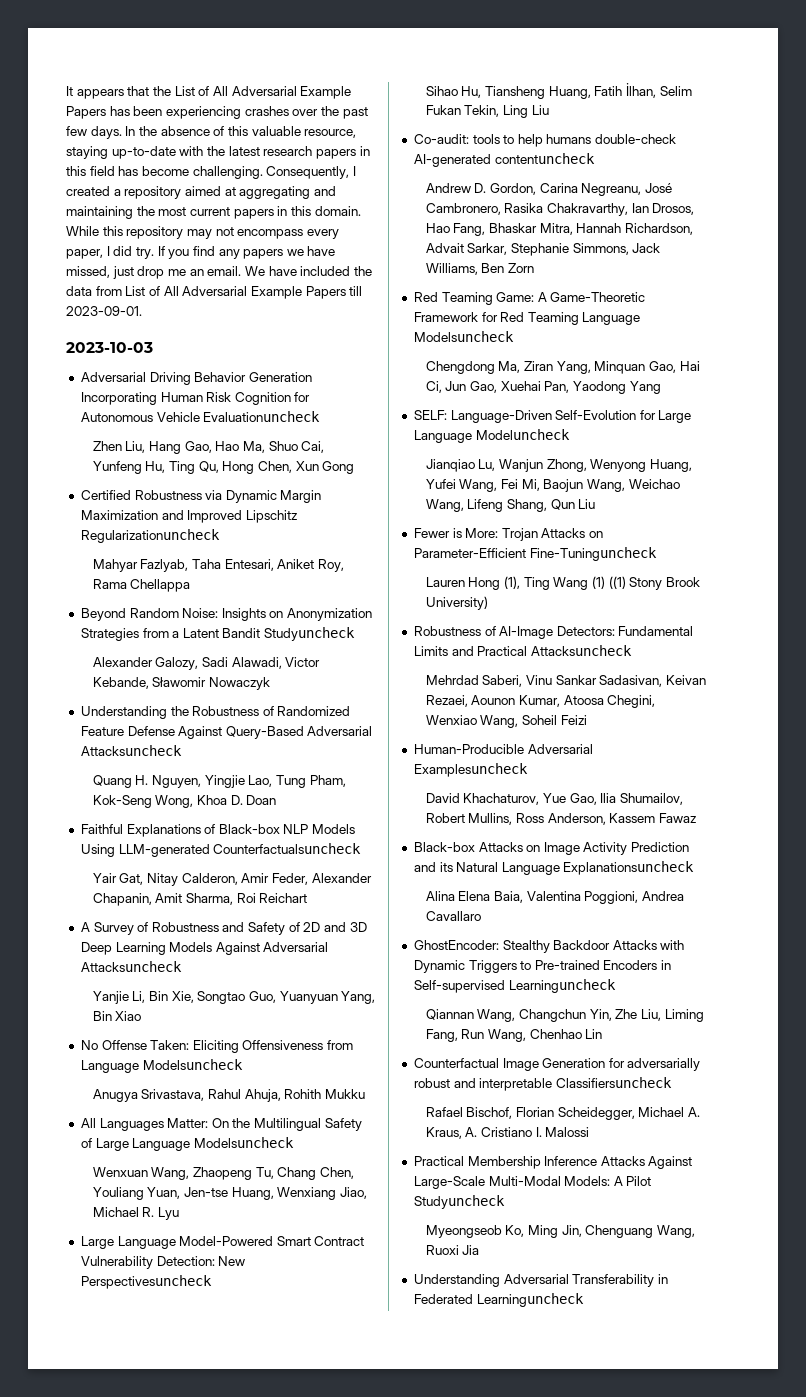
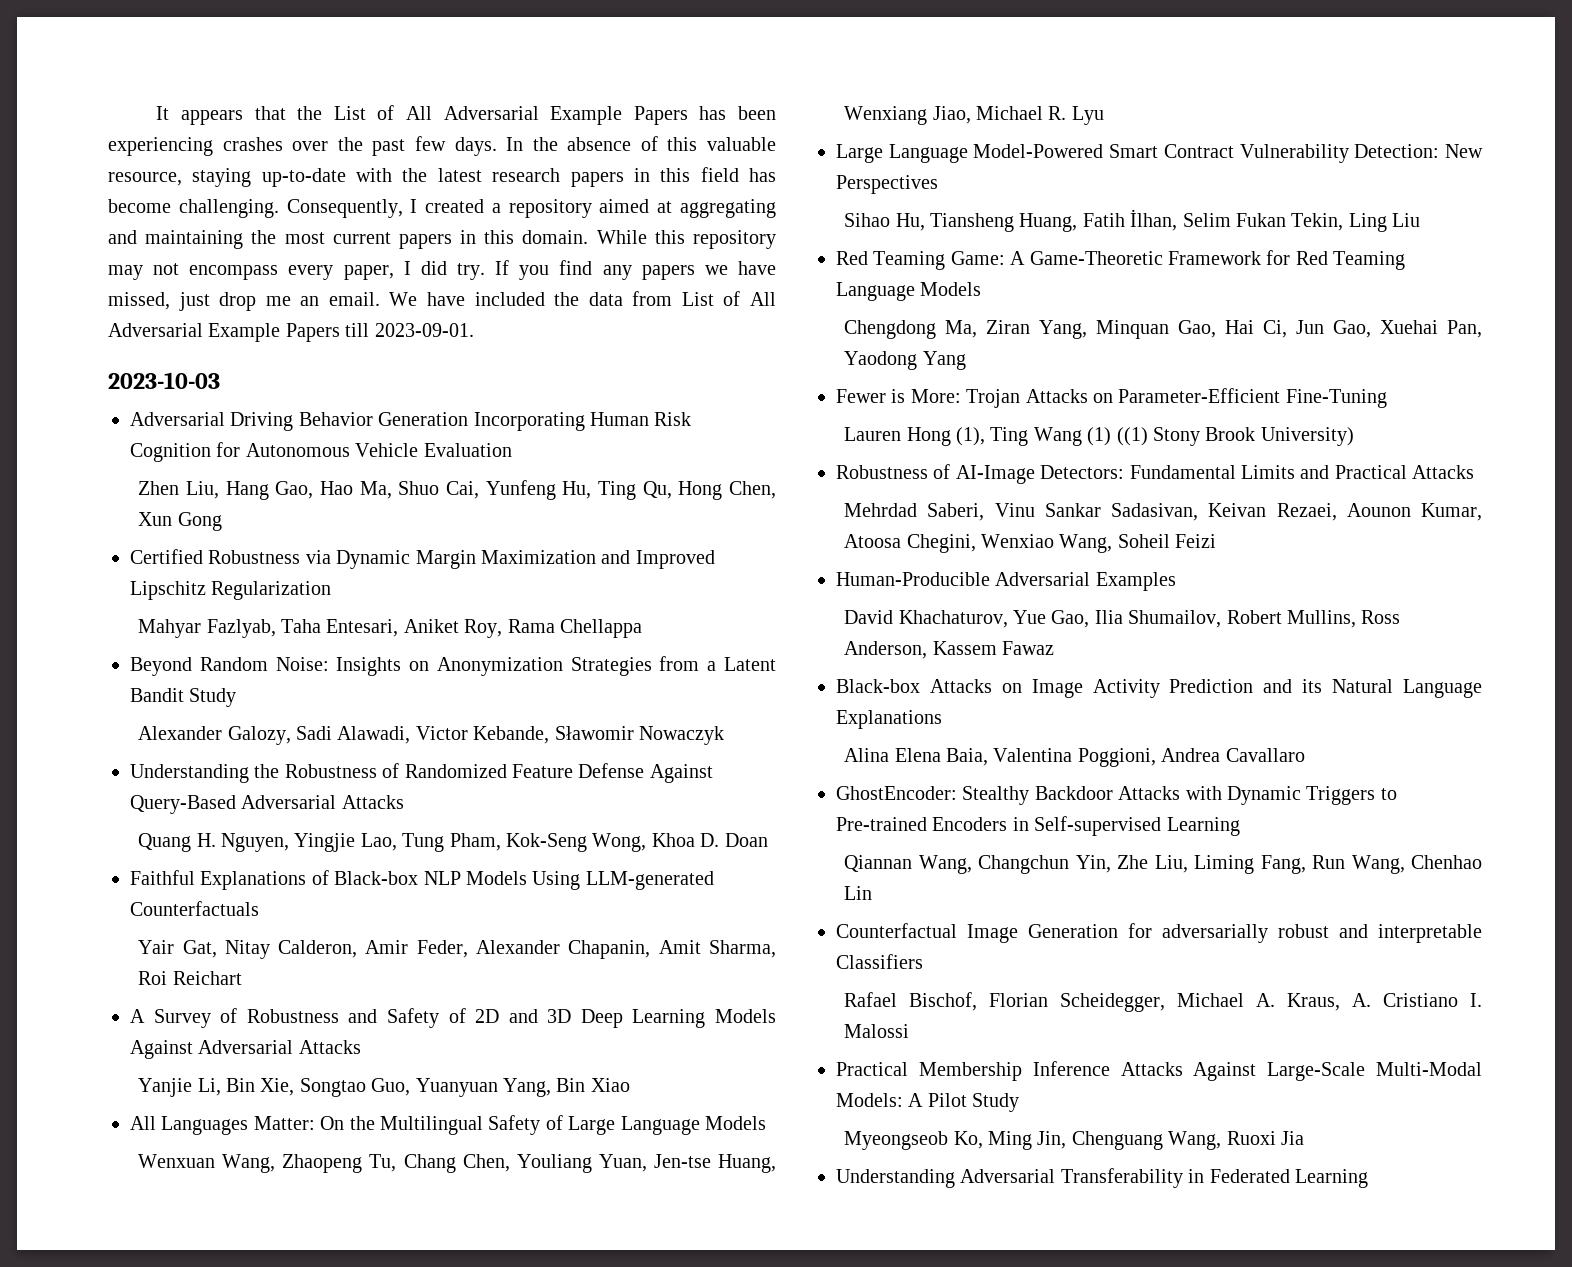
[203,411,321,422] Evaluationuncheck -> [423,443,512,457] Evaluation
[80,529,220,543] Regularizationuncheck -> [211,581,332,600] Regularization
[264,627,356,641] Studyuncheck -> [189,688,237,707] Study
[80,745,182,756] Attacksuncheck -> [341,795,404,809] Attacks
[213,843,362,854] Counterfactualsuncheck -> [130,901,259,916] Counterfactuals
[80,961,182,972] Attacksuncheck -> [298,1040,361,1054] Attacks
[80,1040,354,1053] [80,1059,243,1073] [92,1089,365,1102] // No Offense Taken: Eliciting Offensiveness from Language Modelsuncheck // Anugya Srivastava, Rahul Ahuja, Rohith Mukku -> (630, 1085) none
[193,1137,294,1148] Modelsuncheck -> [704,1116,766,1130] Models
[80,1275,212,1289] Perspectivesuncheck -> [836,175,938,194] Perspectives
[413,134,677,147] [413,153,595,167] [425,183,672,196] [425,203,695,216] [425,223,693,236] [425,243,661,256] [425,263,535,275] // Co-audit: tools to help humans double-check AI-generated contentuncheck // Andrew D. Gordon, Carina Negreanu, José Cambronero, Rasika Chakravarthy, Ian Drosos, Hao Fang, Bhaskar Mitra, Hannah Richardson, Advait Sarkar, Stephanie Simmons, Jack Williams, Ben Zorn -> (1421, 220) none
[413,331,514,342] Modelsuncheck -> [920,282,982,296] Models
[413,410,692,423] [413,429,570,443] [425,459,692,472] [425,479,680,492] [425,499,596,512] // SELF: Language-Driven Self-Evolution for Large Language Modeluncheck // Jianqiao Lu, Wanjun Zhong, Wenyong Huang, Yufei Wang, Fei Mi, Baojun Wang, Weichao Wang, Lifeng Shang, Qun Liu -> (966, 360) none
[529,547,657,561] Fine-Tuninguncheck -> [1285,389,1387,408] Fine-Tuning
[530,645,632,656] Attacksuncheck -> [1412,465,1475,479] Attacks
[413,763,528,777] Examplesuncheck -> [1095,572,1176,591] Examples
[563,861,695,875] Explanationsuncheck -> [836,710,942,729] Explanations
[508,979,616,993] Learninguncheck -> [1166,817,1240,836] Learning
[555,1077,672,1088] Classifiersuncheck -> [836,954,923,969] Classifiers
[413,1195,505,1209] Studyuncheck -> [972,1093,1020,1112] Study
[476,1293,584,1307] Learninguncheck -> [1295,1169,1368,1188] Learning

